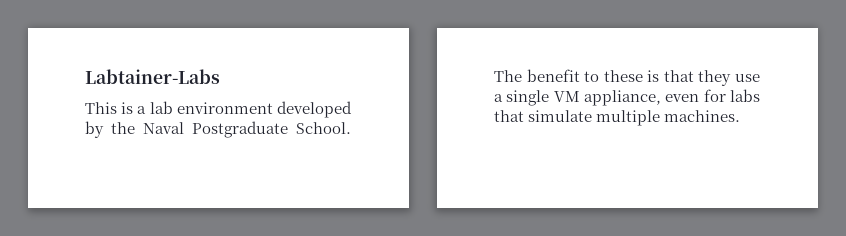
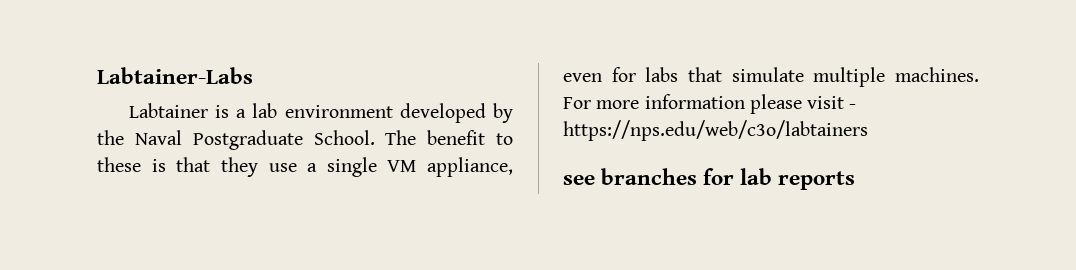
[85,102,117,114] This -> [128,103,208,118] Labtainer
(741, 116) none -> [563,94,857,114] [563,120,868,141] [563,168,856,190] For more information please visit - https://nps.edu/web/c3o/labtainers // see branches for lab reports

